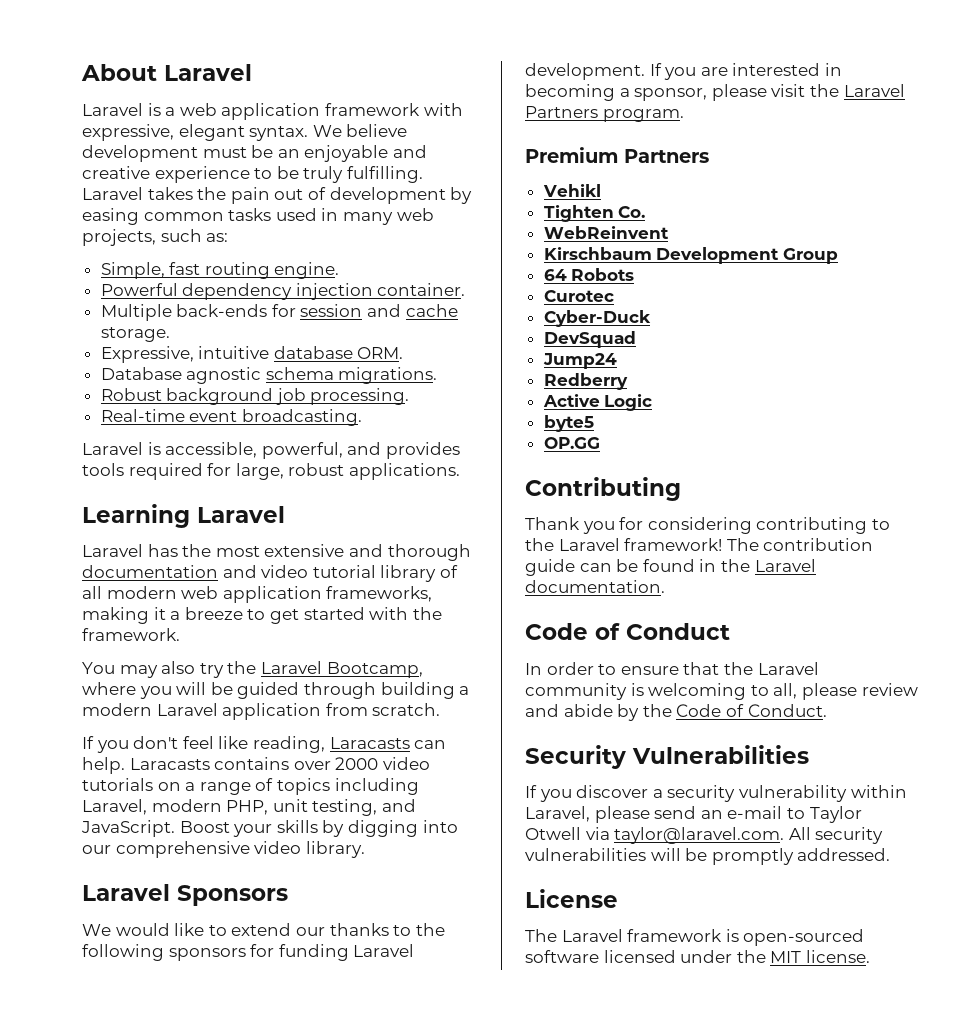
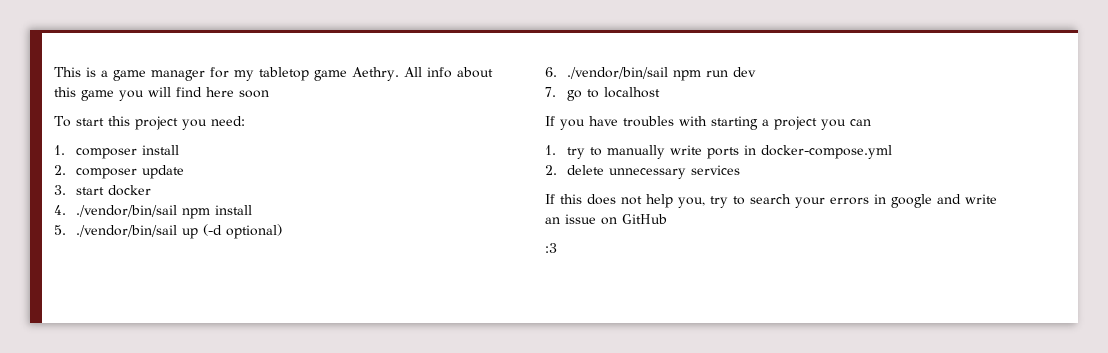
[81,64,252,81] [82,103,463,120] [82,124,408,141] [82,145,427,162] [82,166,423,183] [82,187,473,204] [82,208,434,225] [82,229,229,246] [100,262,340,279] [100,283,466,300] [100,304,458,321] [100,327,170,342] [100,346,404,363] [100,367,438,384] [100,388,410,405] [100,409,362,426] [82,442,460,459] [82,463,460,480] [82,504,285,528] [82,544,471,561] [82,565,458,582] [82,586,433,603] [82,607,442,624] [82,628,180,641] [82,661,423,678] [82,682,470,699] [82,703,441,720] [82,736,447,753] [82,757,430,774] [82,778,419,795] [82,799,416,816] [81,820,458,837] [82,841,365,858] [82,884,288,906] [82,923,445,936] [82,944,415,961] [525,63,842,80] [525,84,905,101] [525,106,684,122] [525,147,709,163] [542,184,601,197] [543,205,646,222] [543,226,669,239] [543,247,838,264] [543,268,635,281] [543,290,614,302] [543,310,651,327] [543,331,636,348] [542,353,617,369] [543,373,628,390] [542,394,653,411] [543,415,594,432] [543,437,600,449] [525,477,681,501] [525,517,890,534] [525,538,874,551] [525,559,816,576] [525,580,665,593] [525,623,730,640] [525,662,819,675] [525,683,918,700] [525,704,827,721] [525,745,809,769] [525,785,907,802] [525,806,862,823] [525,827,884,844] [525,848,891,865] [525,889,618,908] [525,929,865,946] [525,950,870,963] About Laravel // Laravel is a web application framework with expressive, elegant syntax. We believe development must be an enjoyable and creative experience to be truly fulfilling. Laravel takes the pain out of development by easing common tasks used in many web projects, such as: // Simple, fast routing engine. // Powerful dependency injection container. // Multiple back-ends for session and cache storage. // Expressive, intuitive database ORM. // Database agnostic schema migrations. // Robust background job processing. // Real-time event broadcasting. // Laravel is accessible, powerful, and provides tools required for large, robust applications. // Learning Laravel // Laravel has the most extensive and thorough documentation and video tutorial library of all modern web application frameworks, making it a breeze to get started with the framework. // You may also try the Laravel Bootcamp, where you will be guided through building a modern Laravel application from scratch. // If you don't feel like reading, Laracasts can help. Laracasts contains over 2000 video tutorials on a range of topics including Laravel, modern PHP, unit testing, and JavaScript. Boost your skills by digging into our comprehensive video library. // Laravel Sponsors // We would like to extend our thanks to the following sponsors for funding Laravel development. If you are interested in becoming a sponsor, please visit the Laravel Partners program. // Premium Partners // Vehikl // Tighten Co. // WebReinvent // Kirschbaum Development Group // 64 Robots // Curotec // Cyber-Duck // DevSquad // Jump24 // Redberry // Active Logic // byte5 // OP.GG // Contributing // Thank you for considering contributing to the Laravel framework! The contribution guide can be found in the Laravel documentation. // Code of Conduct // In order to ensure that the Laravel community is welcoming to all, please review and abide by the Code of Conduct. // Security Vulnerabilities // If you discover a security vulnerability within Laravel, please send an e-mail to Taylor Otwell via taylor@laravel.com. All security vulnerabilities will be promptly addressed. // License // The Laravel framework is open-sourced software licensed under the MIT license. -> [54,67,493,81] [54,87,269,101] [54,116,245,130] [54,145,179,159] [54,165,184,179] [54,185,151,196] [54,205,252,219] [54,224,282,239] [545,67,756,81] [545,87,660,101] [545,116,871,130] [545,145,892,159] [545,165,740,179] [545,194,997,208] [545,214,667,225] [545,243,557,253] This is a game manager for my tabletop game Aethry. All info about this game you will find here soon // To start this project you need: // 1. composer install // 2. composer update // 3. start docker // 4. ./vendor/bin/sail npm install // 5. ./vendor/bin/sail up (-d optional) // 6. ./vendor/bin/sail npm run dev // 7. go to localhost // If you have troubles with starting a project you can // 1. try to manually write ports in docker-compose.yml // 2. delete unnecessary services // If this does not help you, try to search your errors in google and write an issue on GitHub // :3

